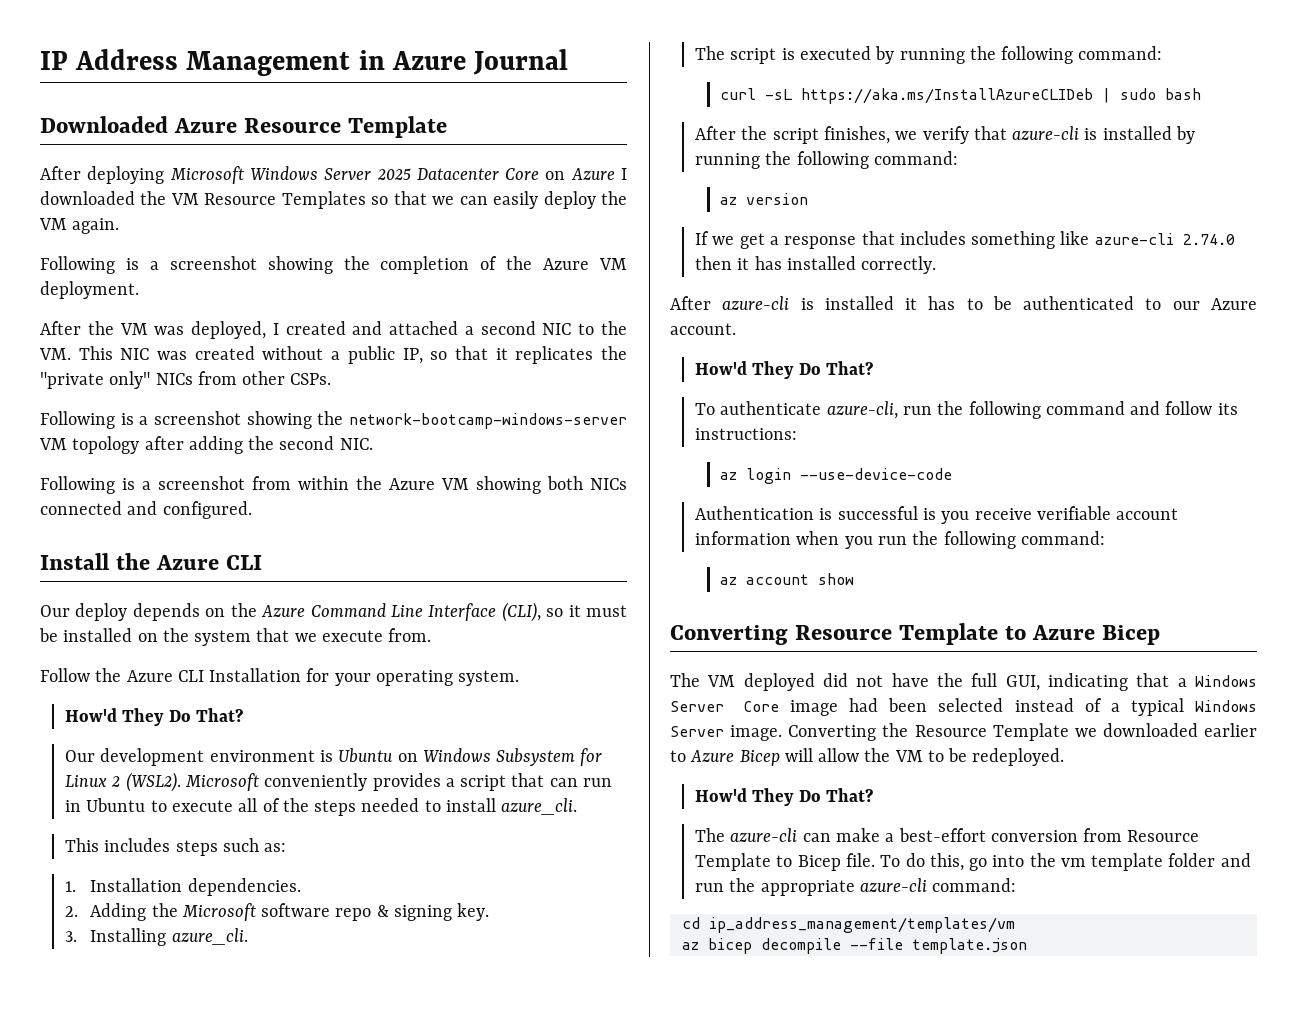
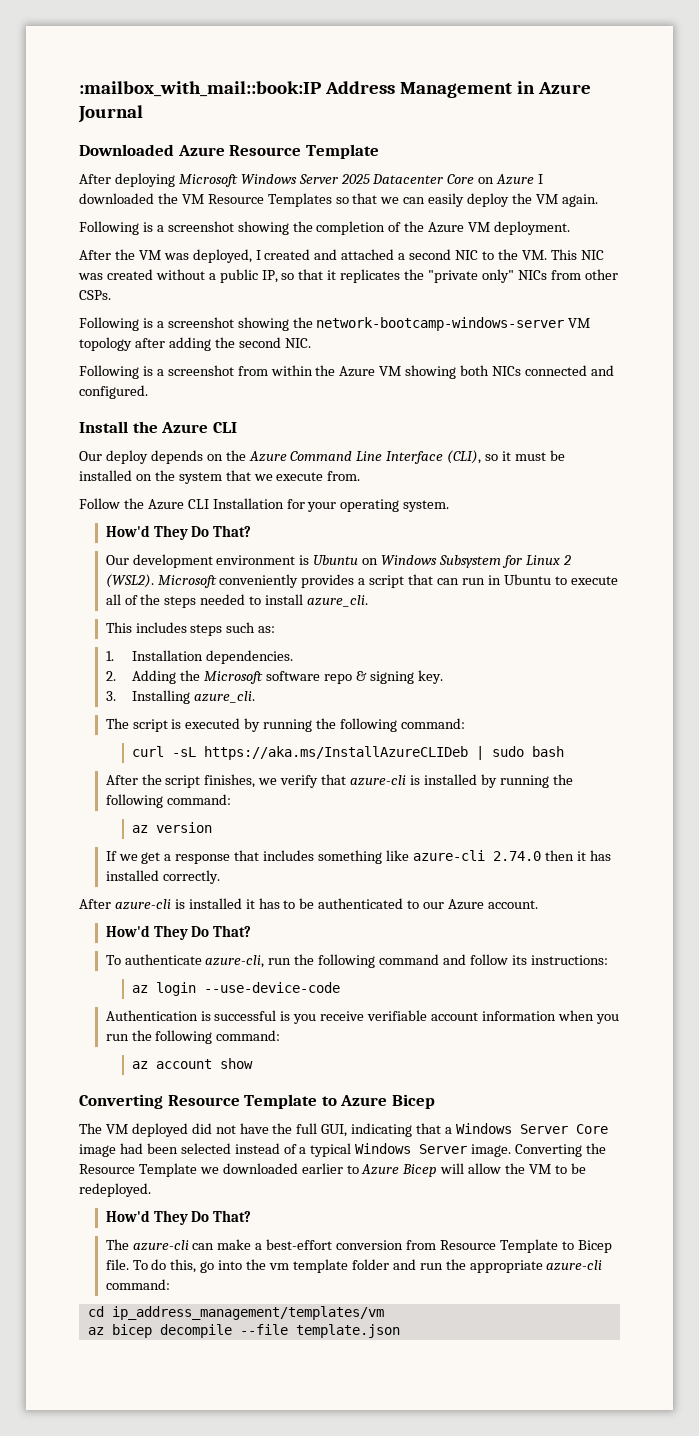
[40,51,68,70] IP -> [79,81,321,97] :mailbox_with_mail::book:IP

